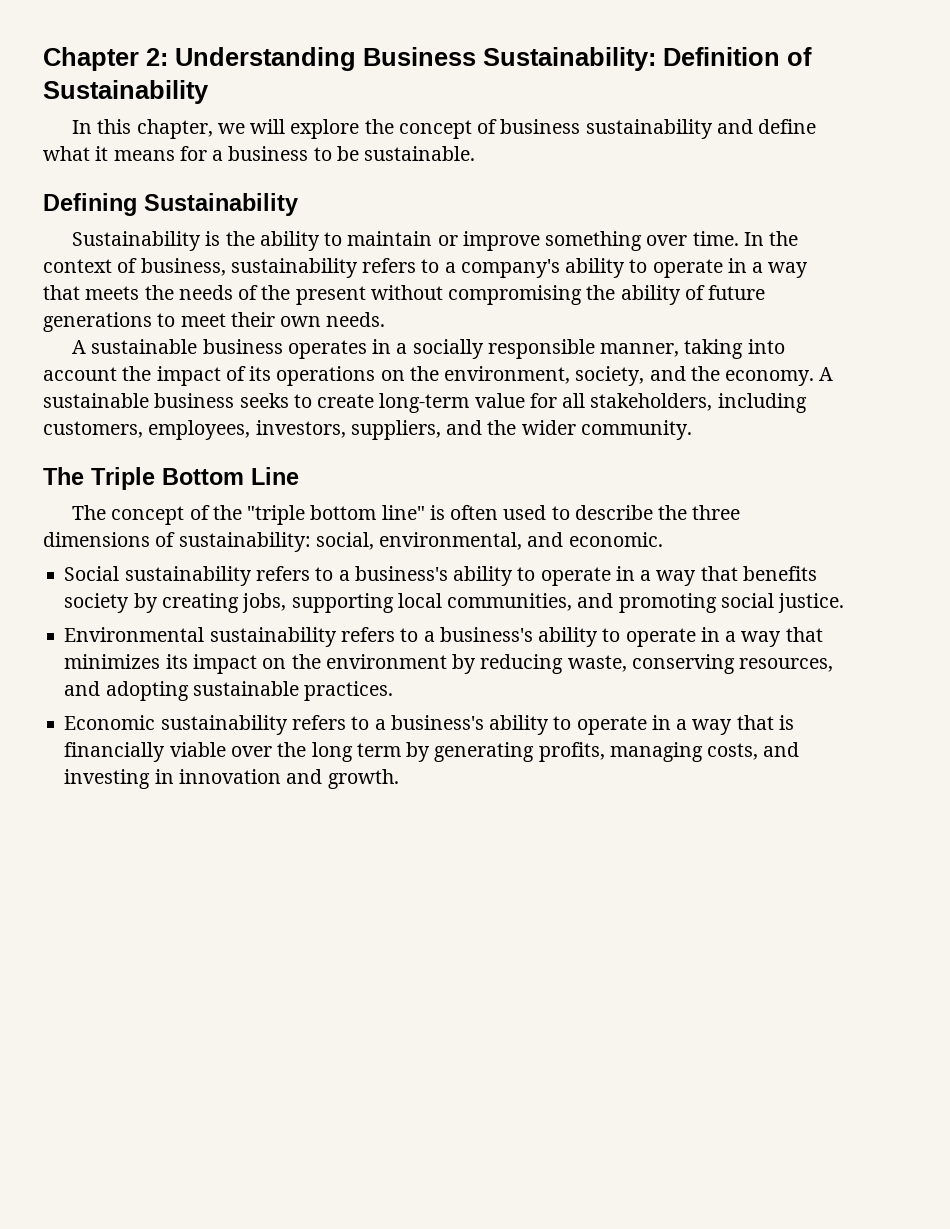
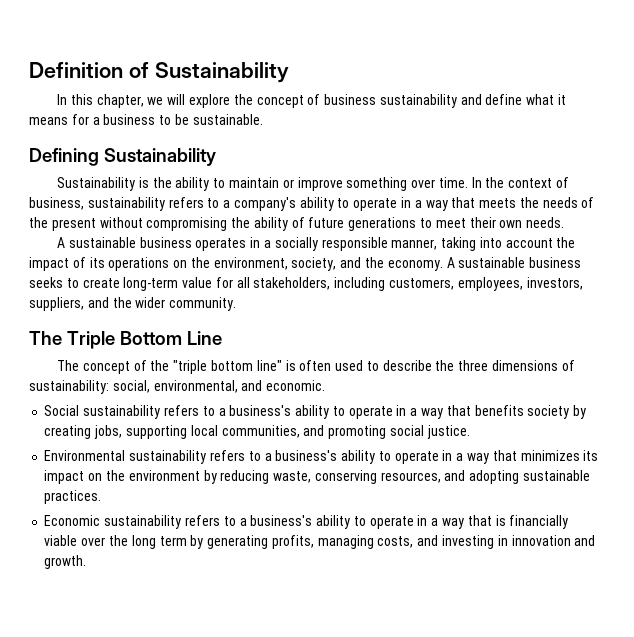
[43,47,656,71] Chapter 2: Understanding Business Sustainability: -> (29, 70) none

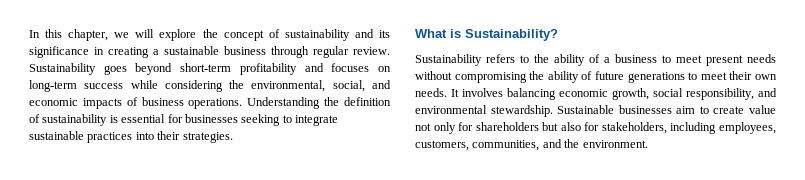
[29,62,289,83] Definition of Sustainability // -> (29, 34) none
[324,94,377,105] business -> (280, 33) none
[485,94,566,105] [29,114,263,125] [29,148,216,166] [57,177,569,191] [29,197,595,211] [29,217,96,231] define what it means for a business to be sustainable. // Defining Sustainability // Sustainability is the ability to maintain or improve something over time. In the context of business, sustainability refers to a company's ability to operate in a way that meets the needs of the present -> [379,30,390,38] [29,46,390,58] [29,63,392,75] [29,80,391,92] [29,97,391,109] [29,114,338,126] [29,131,233,143] [415,29,558,41] [415,54,776,66] its significance in creating a sustainable business through regular review. Sustainability goes beyond short-term profitability and focuses on long-term success while considering the environmental, social, and economic impacts of business operations. Understanding the definition of sustainability is essential for businesses seeking to integrate sustainable practices into their strategies. // What is Sustainability? // Sustainability refers to the ability of a business to meet present needs
[57,237,576,251] [29,257,582,271] [29,277,583,291] [29,297,237,311] [29,331,222,349] [57,360,575,374] [29,380,326,394] [44,405,587,419] [44,425,470,439] [44,450,599,464] [44,470,590,484] [44,490,102,504] [44,515,569,529] [44,535,596,549] [44,555,87,569] // A sustainable business operates in a socially responsible manner, taking into account the impact of its operations on the environment, society, and the economy. A sustainable business seeks to create long-term value for all stakeholders, including customers, employees, investors, suppliers, and the wider community. // The Triple Bottom Line // The concept of the "triple bottom line" is often used to describe the three dimensions of sustainability: social, environmental, and economic. // Social sustainability refers to a business's ability to operate in a way that benefits society by creating jobs, supporting local communities, and promoting social justice. // Environmental sustainability refers to a business's ability to operate in a way that minimizes its impact on the environment by reducing waste, conserving resources, and adopting sustainable practices. // Economic sustainability refers to a business's ability to operate in a way that is financially viable over the long term by generating profits, managing costs, and investing in innovation and growth. -> [451,88,777,100] [415,105,776,117] [415,122,776,134] [415,139,648,151] It involves balancing economic growth, social responsibility, and environmental stewardship. Sustainable businesses aim to create value not only for shareholders but also for stakeholders, including employees, customers, communities, and the environment.

